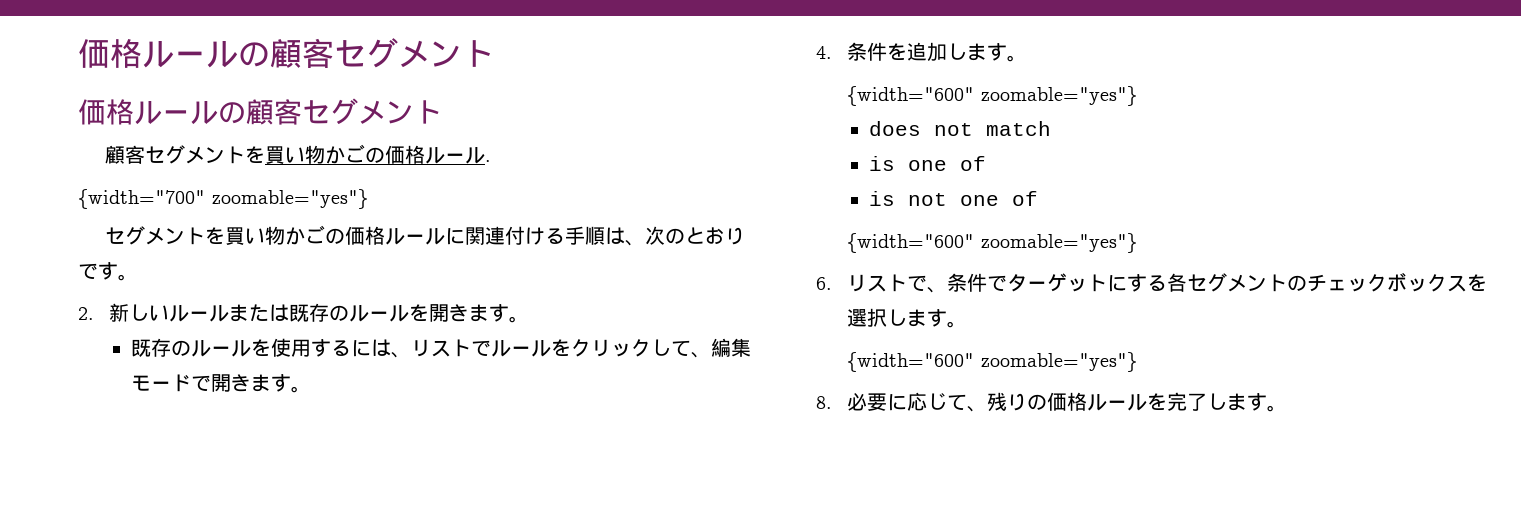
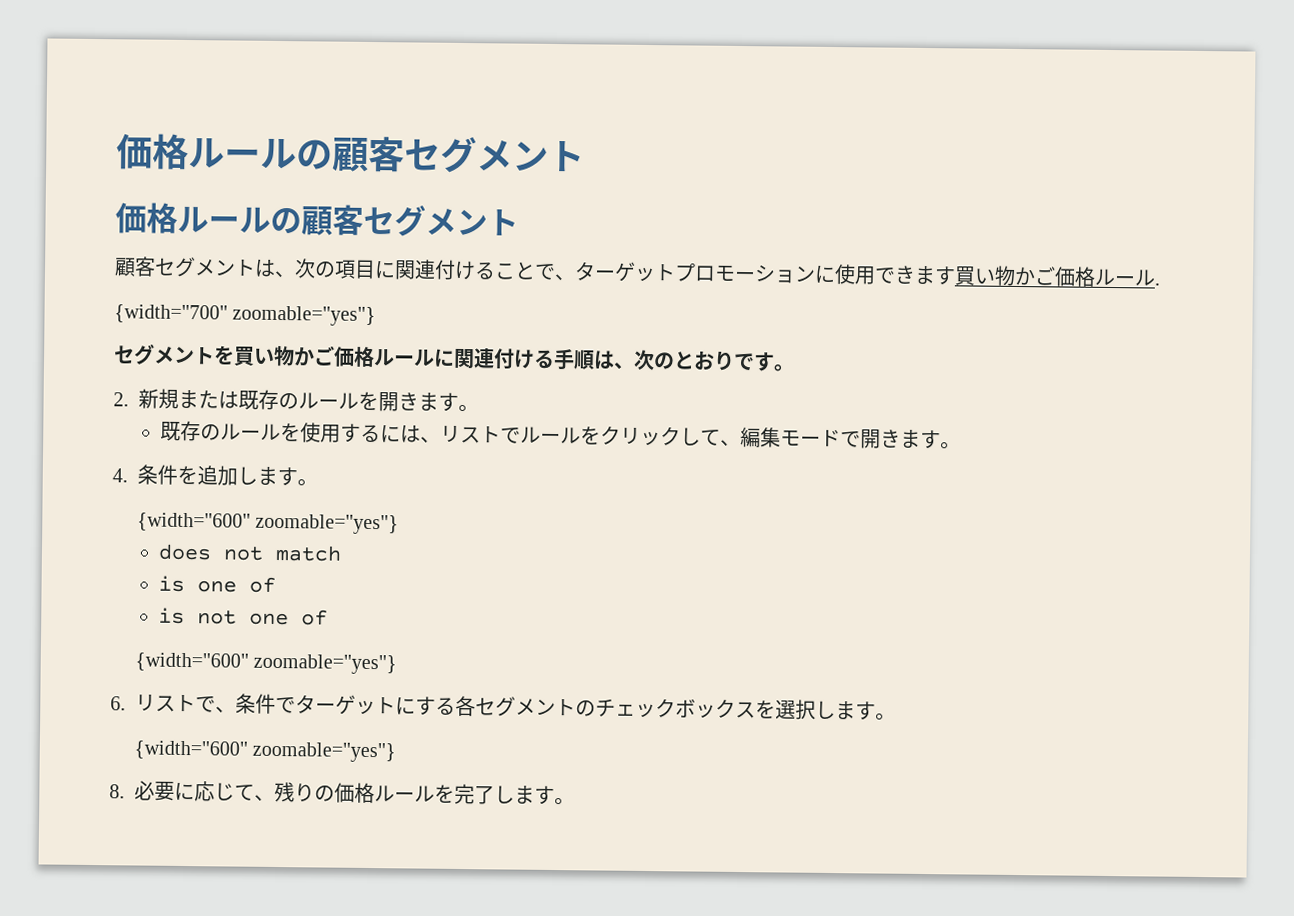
[245,144,386,164] を買い物かごの -> [254,258,1056,286] は、次の項目に関連付けることで、ターゲットプロモーションに使用できます買い物かご
[325,228,346,244] の -> (335, 355) none
[128,304,229,322] しいルール -> [158,388,179,409] 規

